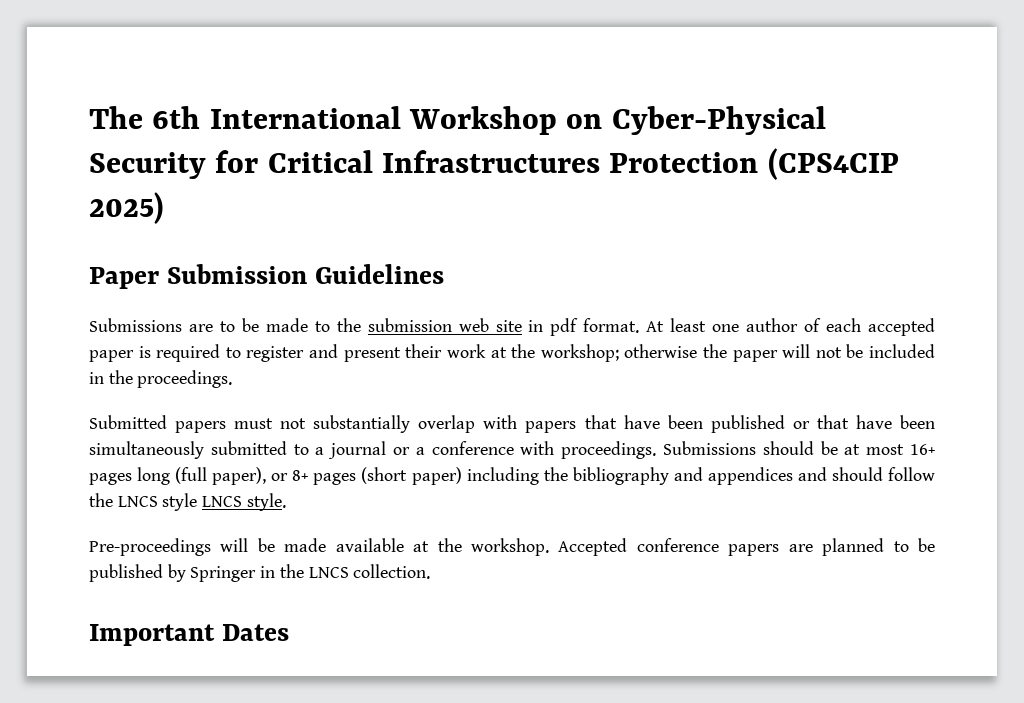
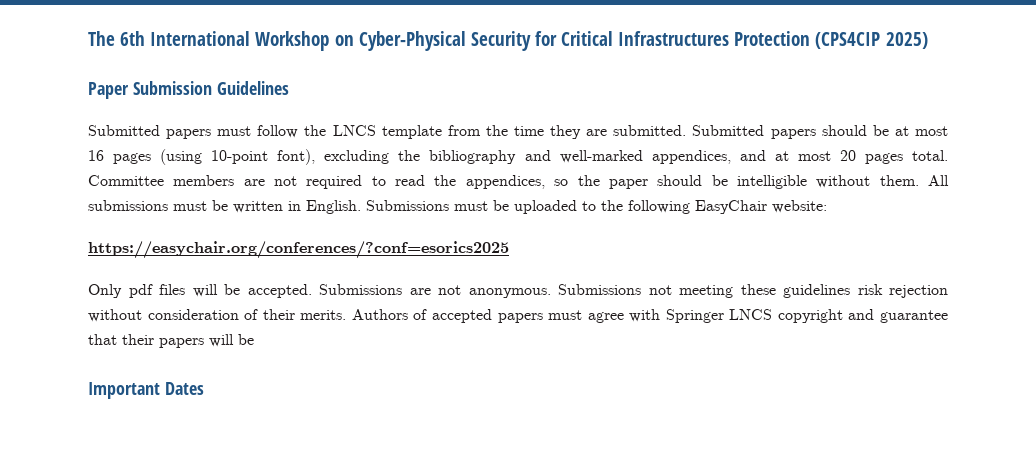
[89,318,935,336] [89,344,935,362] [89,370,233,388] [89,415,936,433] [89,441,935,459] [89,467,935,485] [89,493,286,511] [89,538,936,556] [89,564,431,582] Submissions are to be made to the submission web site in pdf format. At least one author of each accepted paper is required to register and present their work at the workshop; otherwise the paper will not be included in the proceedings. // Submitted papers must not substantially overlap with papers that have been published or that have been simultaneously submitted to a journal or a conference with proceedings. Submissions should be at most 16+ pages long (full paper), or 8+ pages (short paper) including the bibliography and appendices and should follow the LNCS style LNCS style. // Pre-proceedings will be made available at the workshop. Accepted conference papers are planned to be published by Springer in the LNCS collection. -> [88,125,948,139] [88,149,948,165] [88,175,950,189] [88,200,827,214] [88,241,509,259] [88,284,948,298] [88,309,948,323] [88,334,254,348] Submitted papers must follow the LNCS template from the time they are submitted. Submitted papers should be at most 16 pages (using 10-point font), excluding the bibliography and well-marked appendices, and at most 20 pages total. Committee members are not required to read the appendices, so the paper should be intelligible without them. All submissions must be written in English. Submissions must be uploaded to the following EasyChair website: // https://easychair.org/conferences/?conf=esorics2025 // Only pdf files will be accepted. Submissions are not anonymous. Submissions not meeting these guidelines risk rejection without consideration of their merits. Authors of accepted papers must agree with Springer LNCS copyright and guarantee that their papers will be

